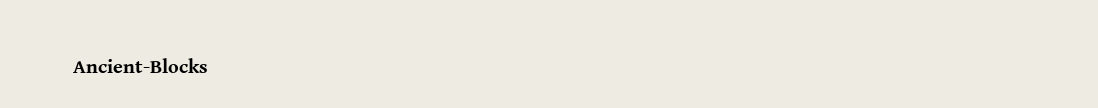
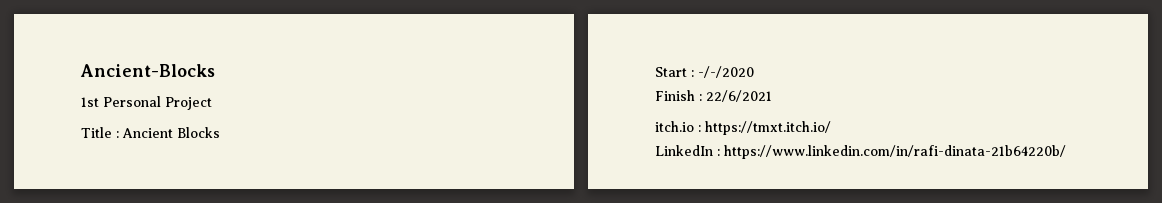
(208, 65) none -> [81,96,212,110] [81,127,220,138] [655,66,754,78] [655,90,772,102] [655,121,831,135] [655,145,1066,159] // 1st Personal Project // Title : Ancient Blocks // Start : -/-/2020 // Finish : 22/6/2021 // itch.io : https://tmxt.itch.io/ // LinkedIn : https://www.linkedin.com/in/rafi-dinata-21b64220b/

